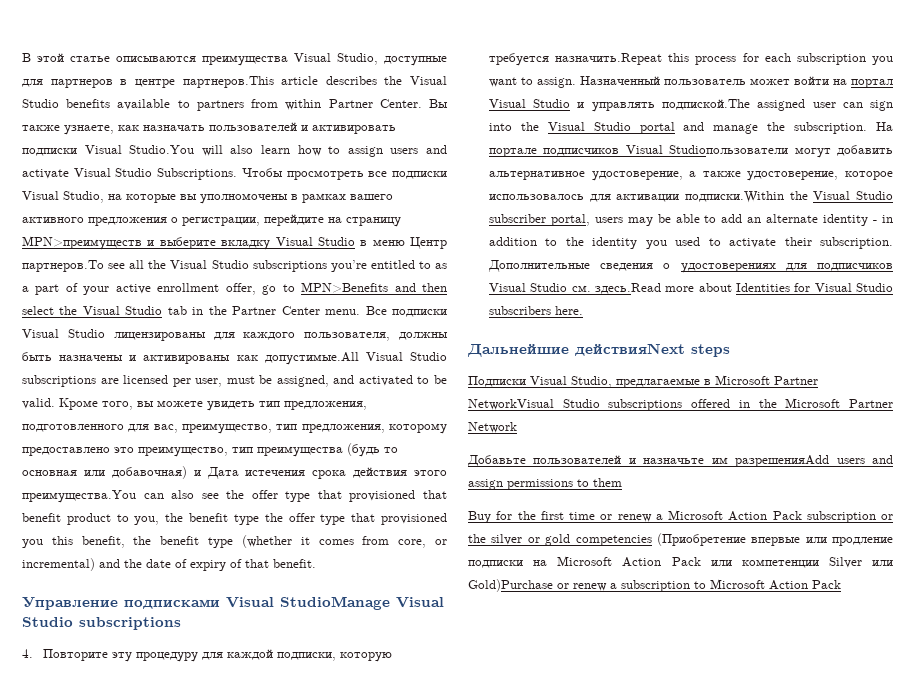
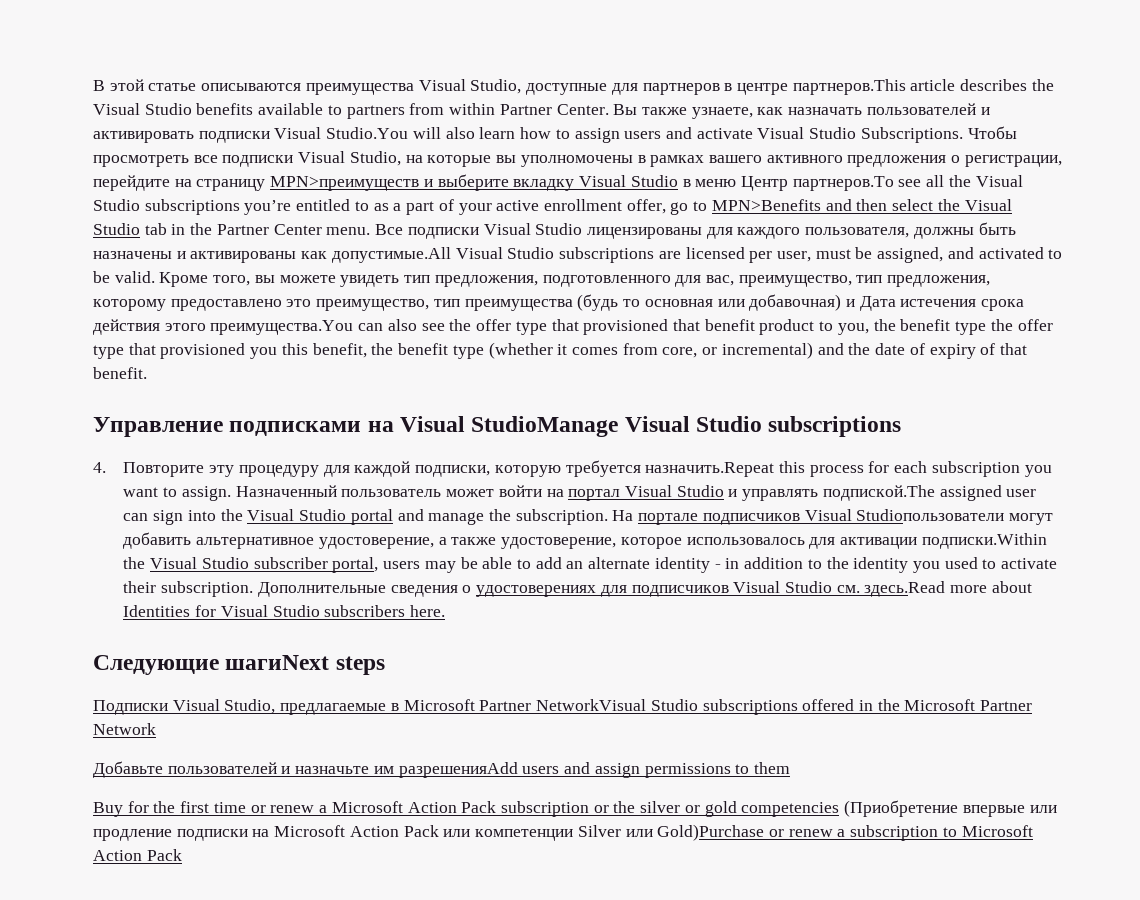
(220, 604) none -> [367,421,394,432] на
[467,343,685,357] Дальнейшие действияNext -> [93,655,330,675] Следующие шагиNext

